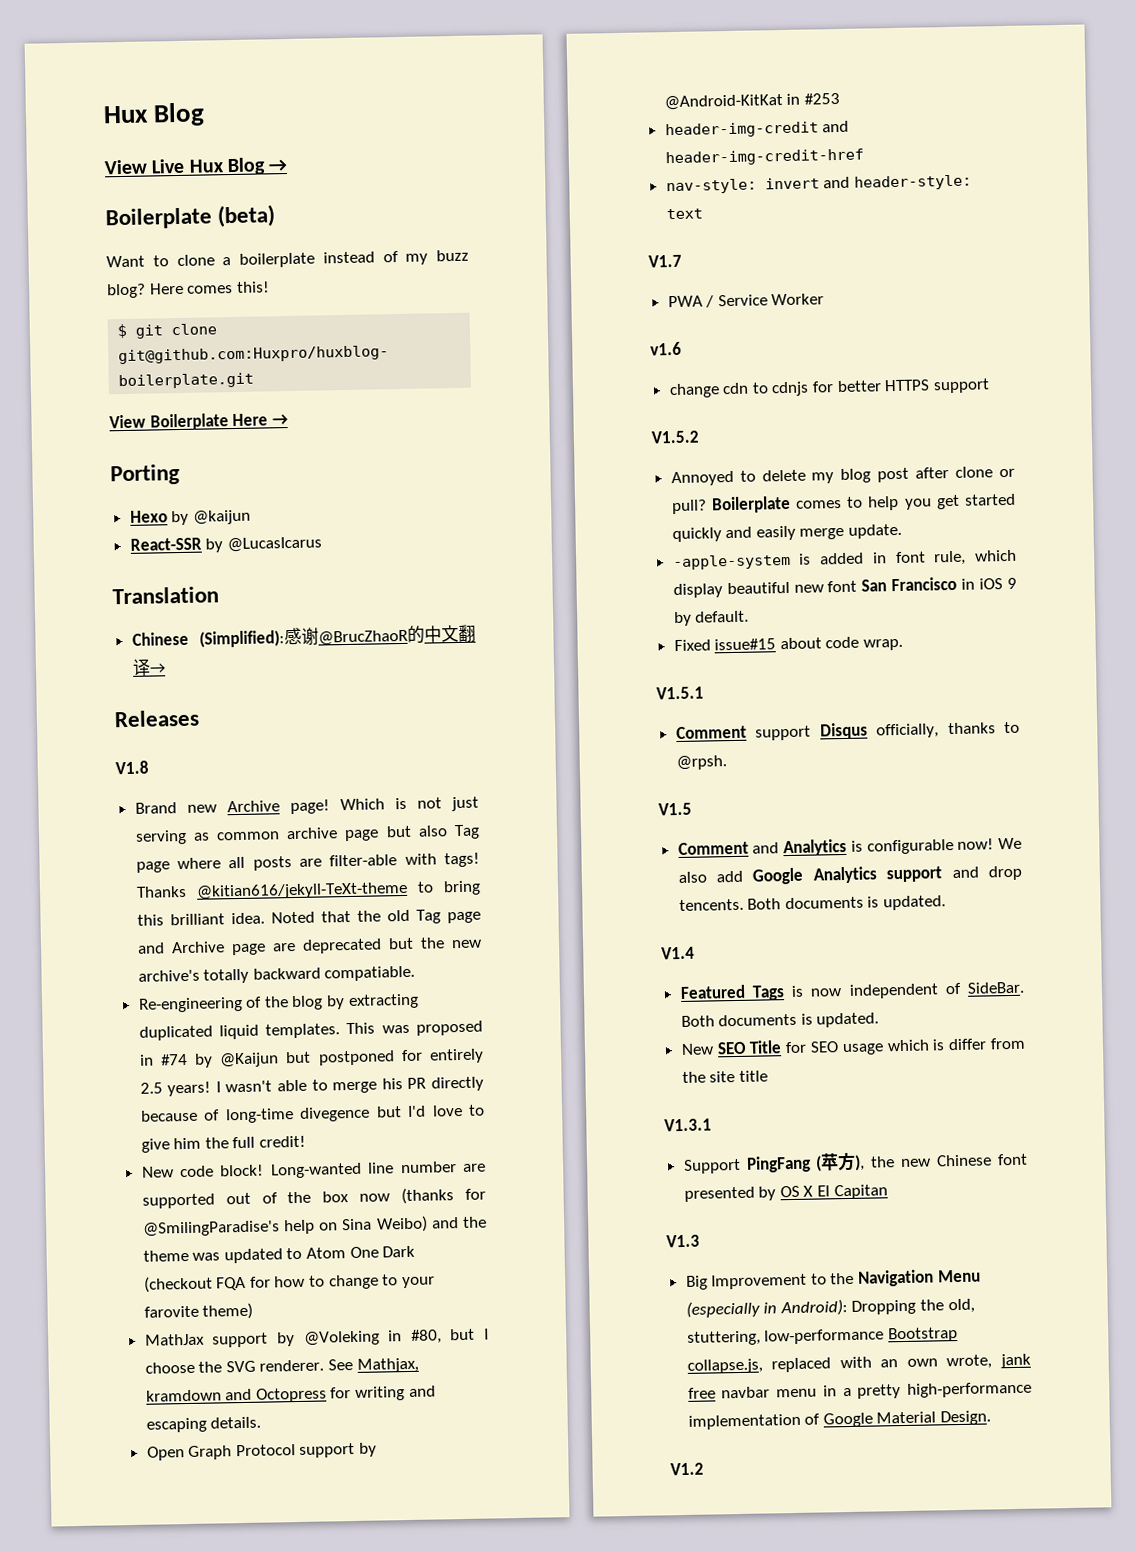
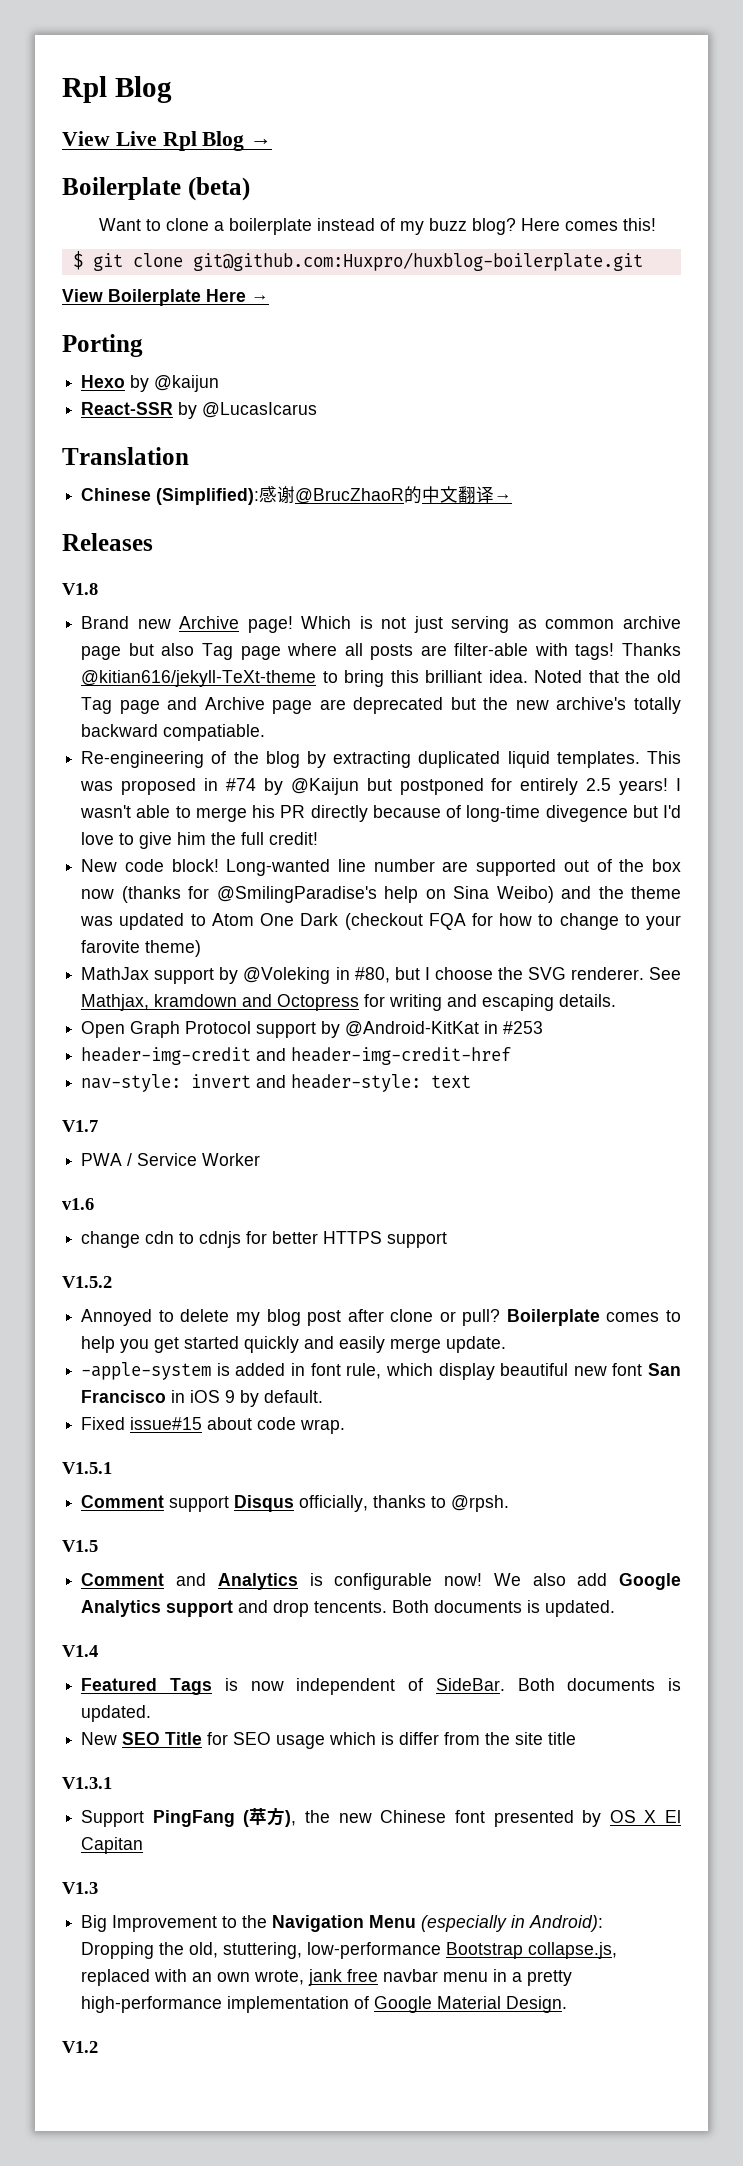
[103,105,149,124] Hux -> [62,76,107,103] Rpl
[188,159,224,173] Hux -> [162,131,197,151] Rpl

